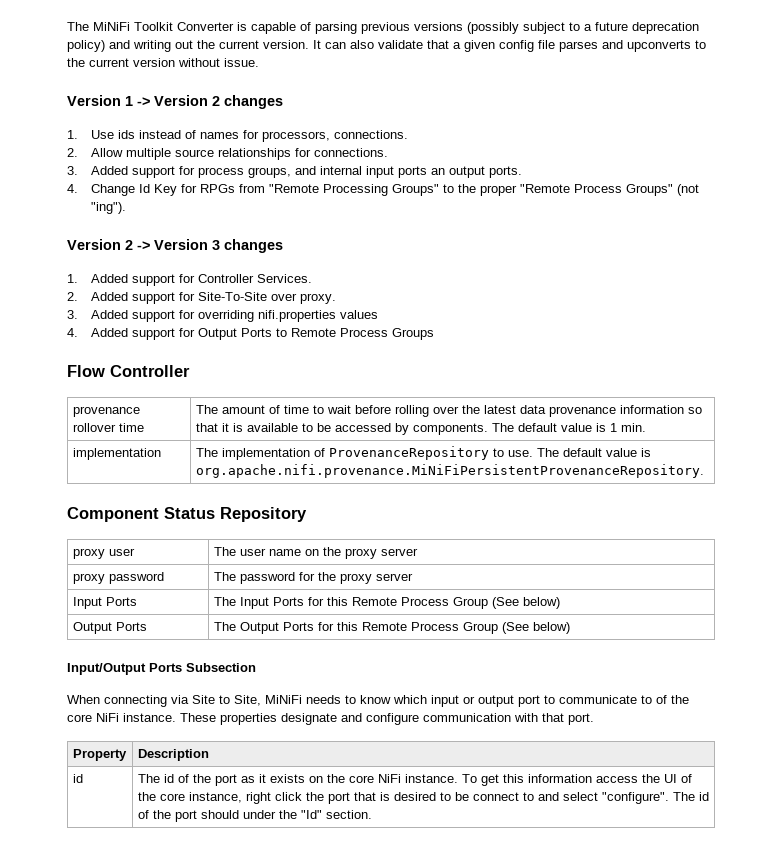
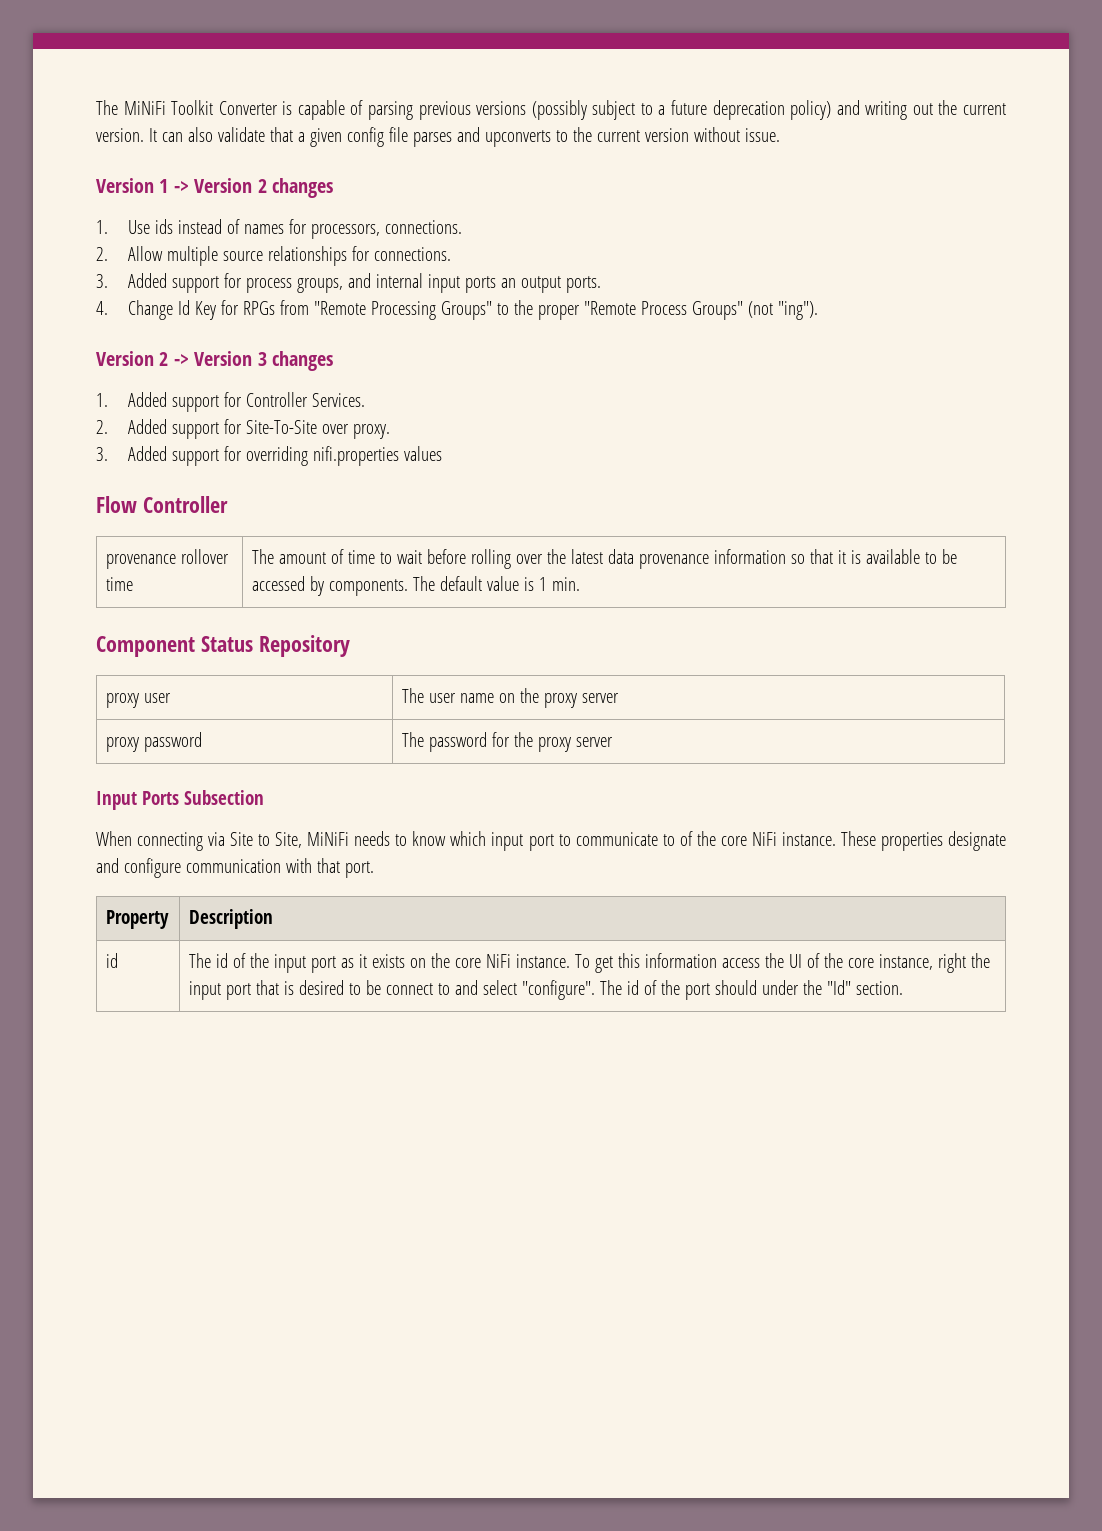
[67,328,435,340] // 4. Added support for Output Ports to Remote Process Groups -> (443, 453) none
[72,448,161,460] [195,446,651,460] [195,464,704,478] // implementation | The implementation of ProvenanceRepository to use. The default value is org.apache.nifi.provenance.MiNiFiPersistentProvenanceRepository. -> (581, 584) none
[72,597,137,609] [213,597,560,609] [72,622,147,634] [213,622,570,634] [67,663,182,675] // Input Ports | The Input Ports for this Remote Process Group (See below) // Output Ports | The Output Ports for this Remote Process Group (See below) // Input/Output Ports -> [96,791,179,810] // Input Ports
[463,695,514,707] or output -> (524, 841) none
(211, 778) none -> [274,954,307,973] input
[274,792,324,801] click the -> [971,953,991,968] [189,981,222,1000] the input

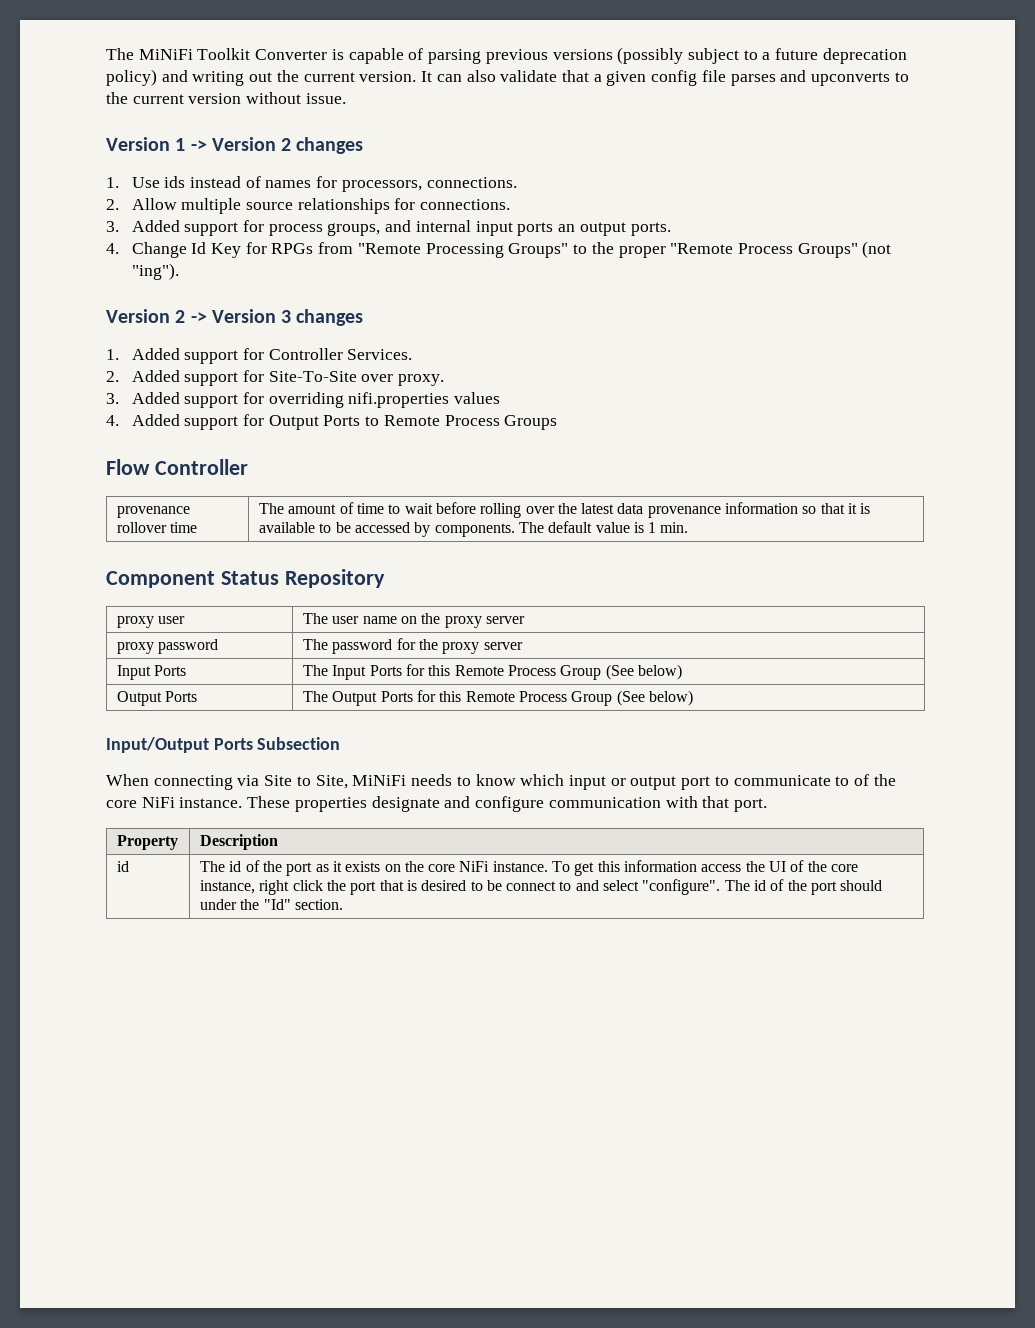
(443, 453) none -> [106,414,558,430] // 4. Added support for Output Ports to Remote Process Groups
[96,791,137,810] // Input -> [116,665,187,680] [302,664,682,680] [116,691,198,706] [302,690,693,706] [106,737,209,753] // Input Ports | The Input Ports for this Remote Process Group (See below) // Output Ports | The Output Ports for this Remote Process Group (See below) // Input/Output
(524, 841) none -> [610,776,677,790] or output
[274,954,307,973] input -> (282, 866) none
[971,953,991,968] [189,981,222,1000] the input -> [292,880,346,891] click the

